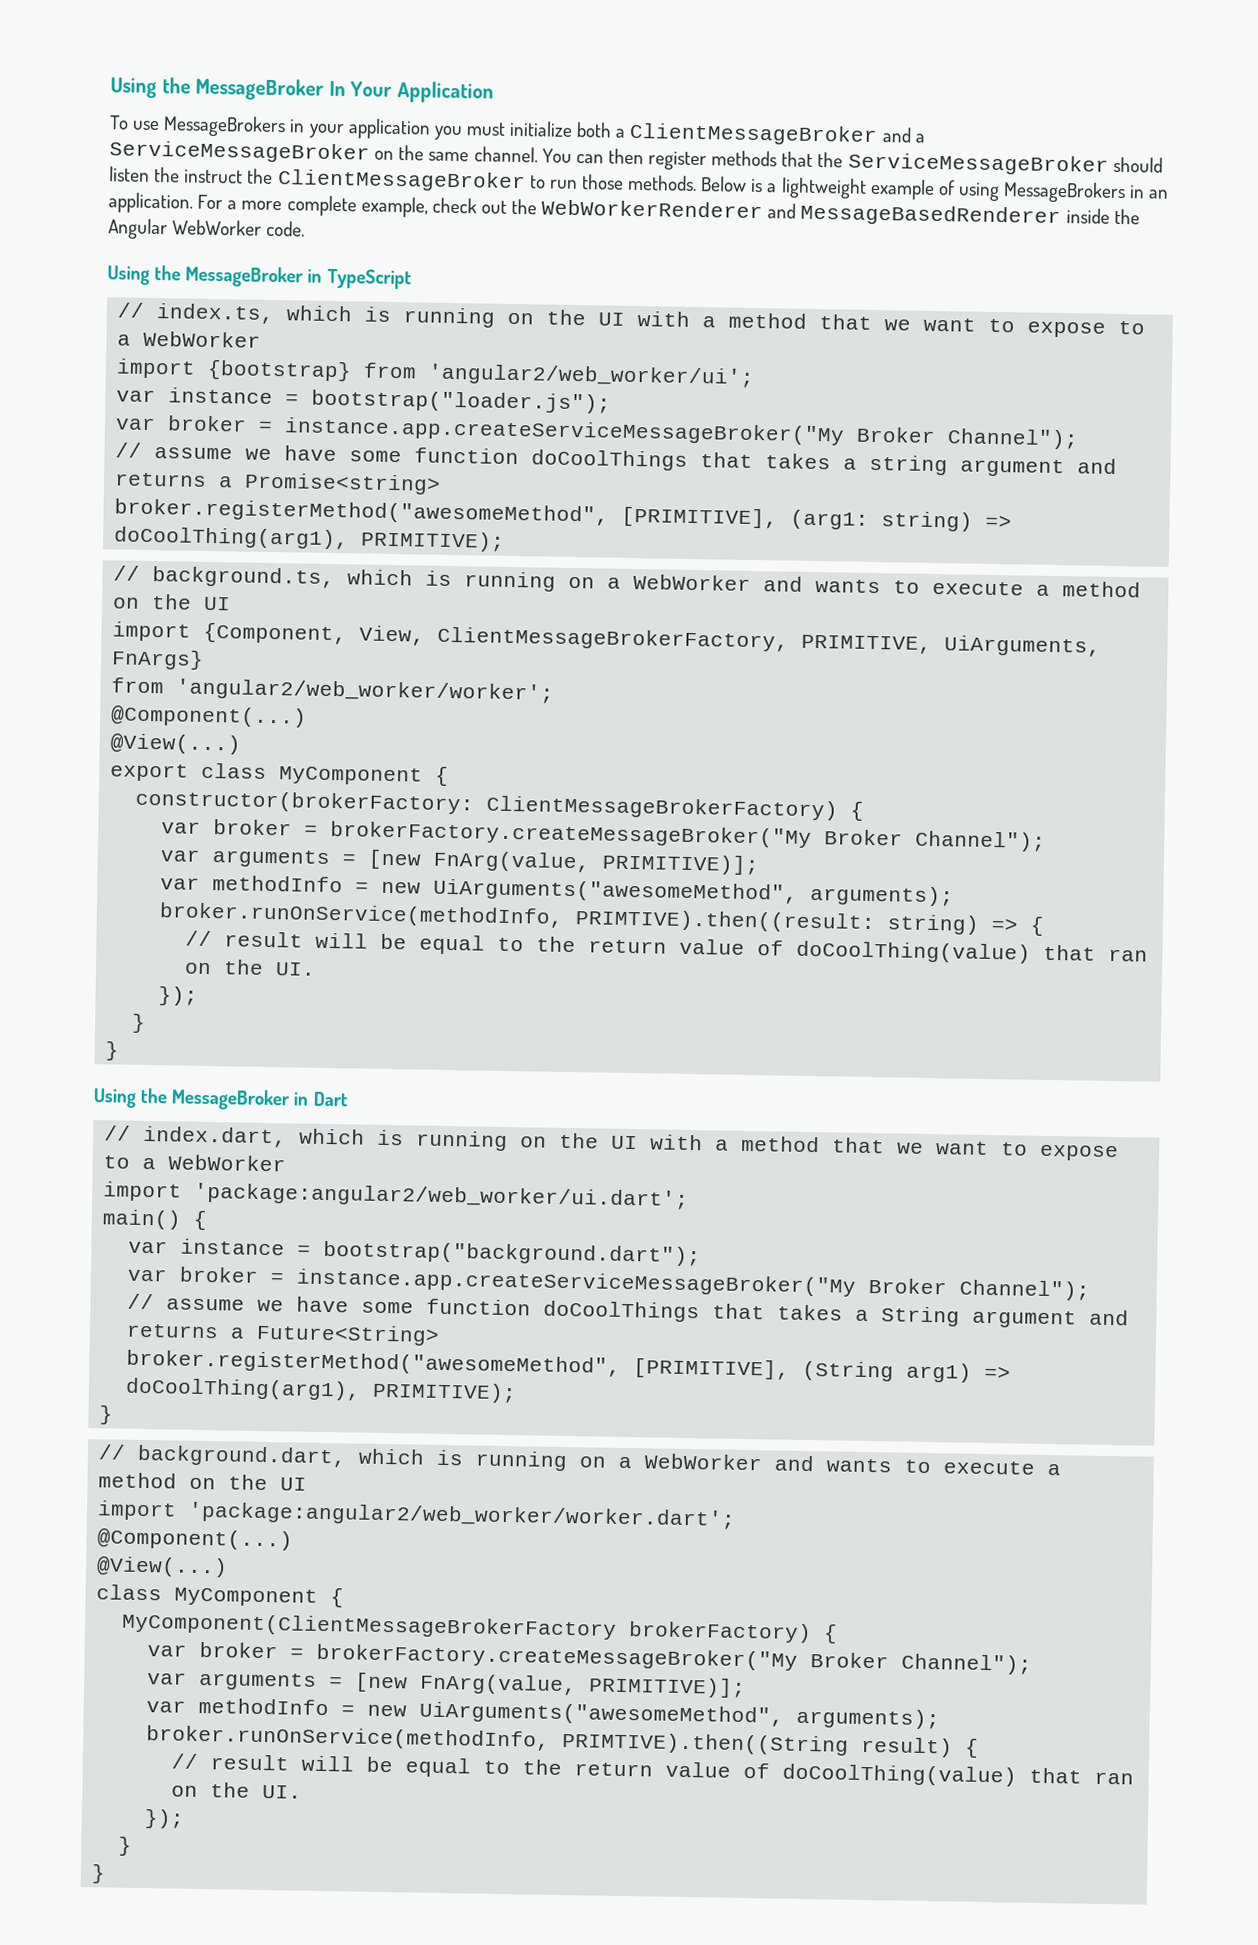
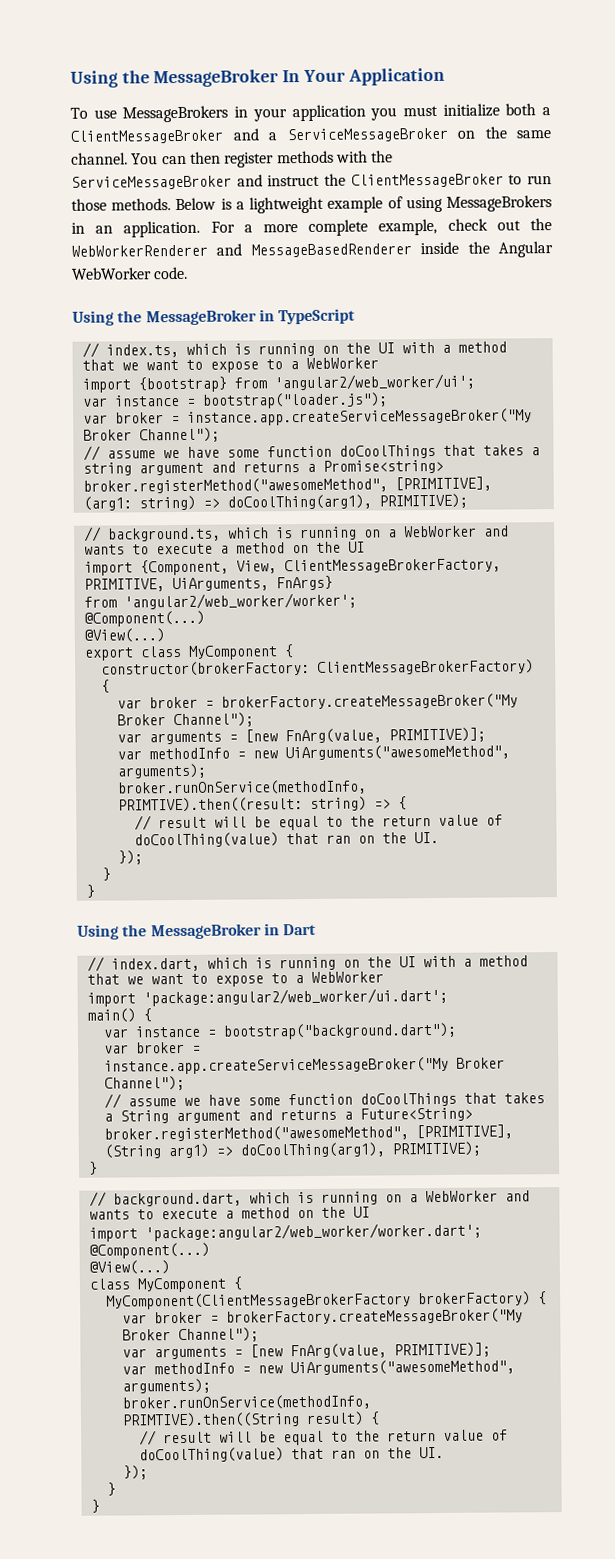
[781,151,814,167] that -> [335,150,368,163] with
[1112,156,1163,173] [109,166,181,183] should listen the -> [236,174,263,187] and

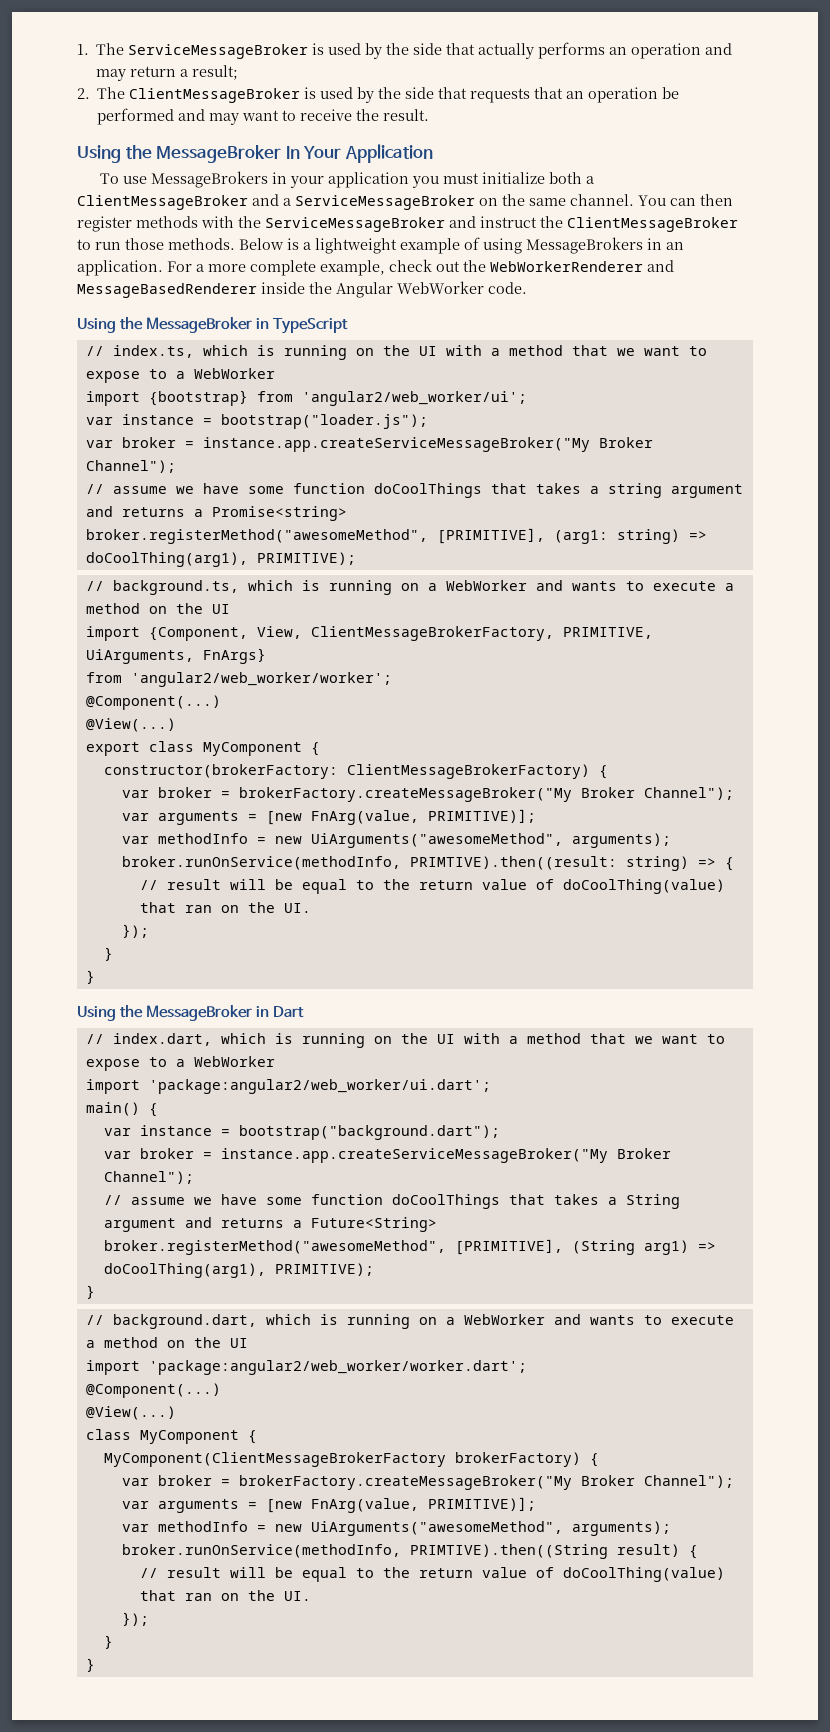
(70, 79) none -> [77,42,733,59] [96,65,239,81] [77,87,680,103] [97,108,430,125] 1. The ServiceMessageBroker is used by the side that actually performs an operation and may return a result; // 2. The ClientMessageBroker is used by the side that requests that an operation be performed and may want to receive the result. //

